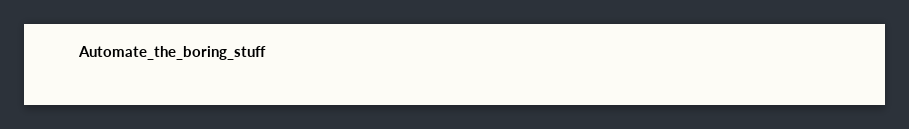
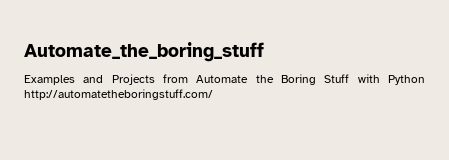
(266, 53) none -> [24,74,425,85] [24,89,213,100] // Examples and Projects from Automate the Boring Stuff with Python http://automatetheboringstuff.com/

